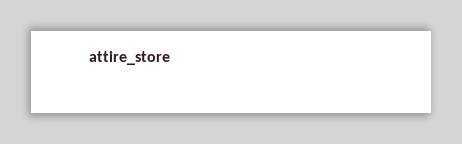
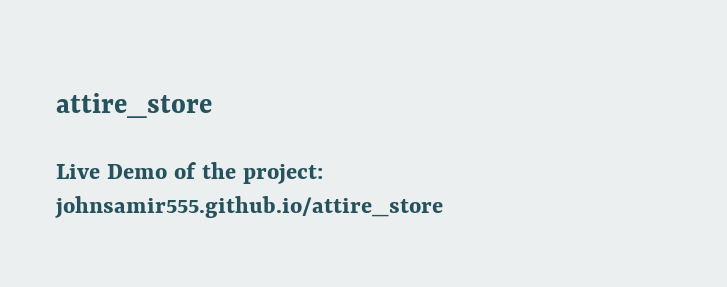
(170, 58) none -> [56,162,324,184] [55,196,443,218] // Live Demo of the project: johnsamir555.github.io/attire_store

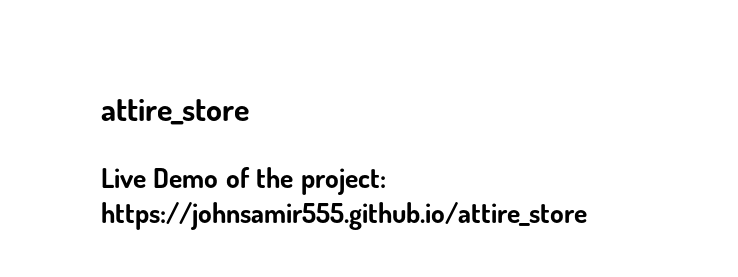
[55,196,443,218] johnsamir555.github.io/attire_store -> [101,202,587,230] https://johnsamir555.github.io/attire_store

